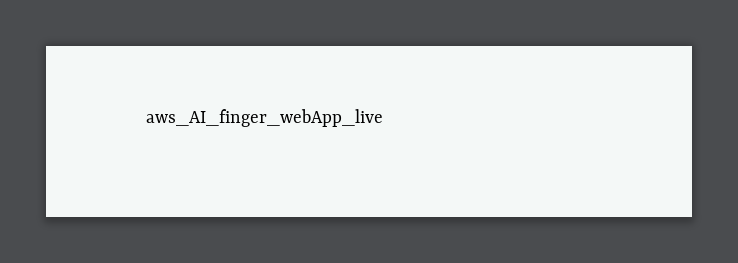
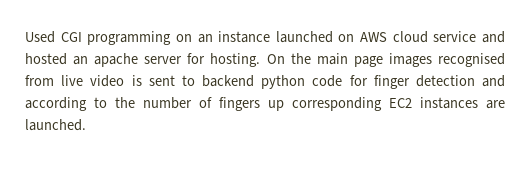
[146,109,383,127] aws_AI_finger_webApp_live -> [25,31,505,45] [25,53,505,67] [25,75,506,89] [25,97,505,111] [25,119,86,131] Used CGI programming on an instance launched on AWS cloud service and hosted an apache server for hosting. On the main page images recognised from live video is sent to backend python code for finger detection and according to the number of fingers up corresponding EC2 instances are launched.

